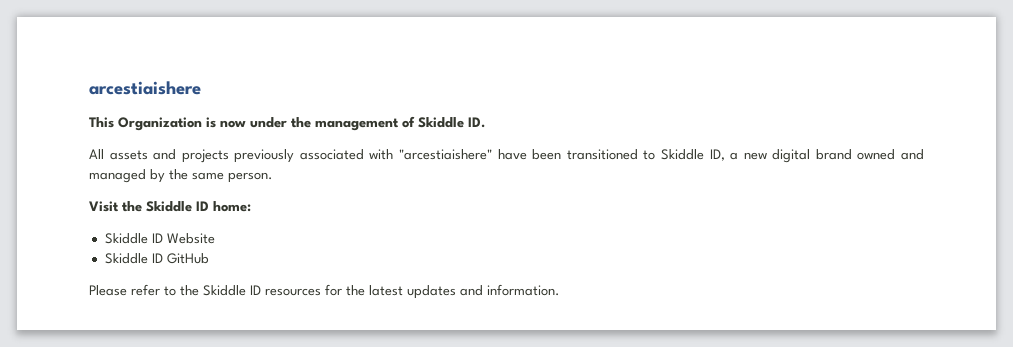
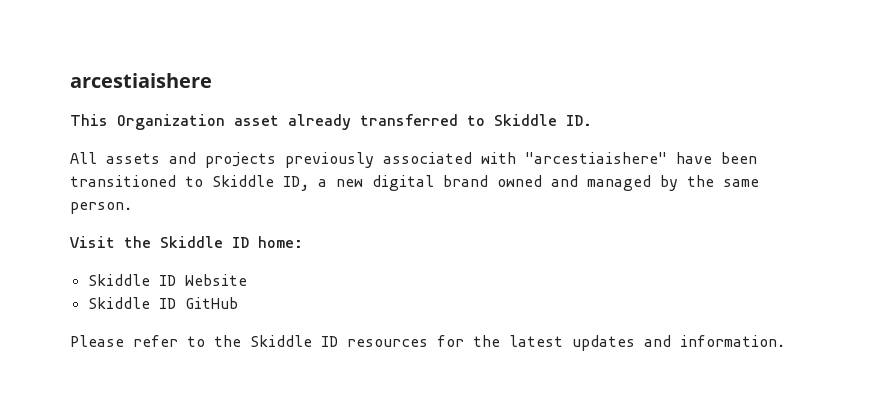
[206,116,415,131] is now under the management of -> [234,114,485,130] asset already transferred to

